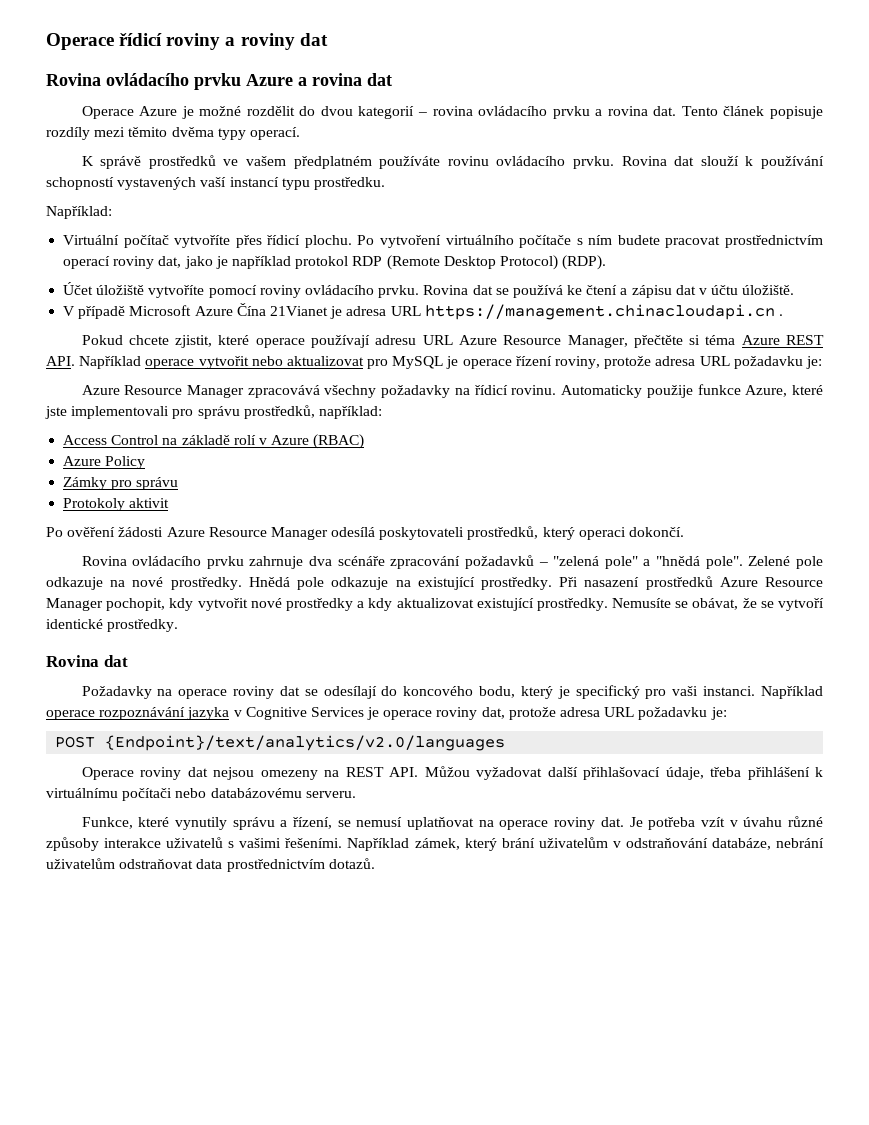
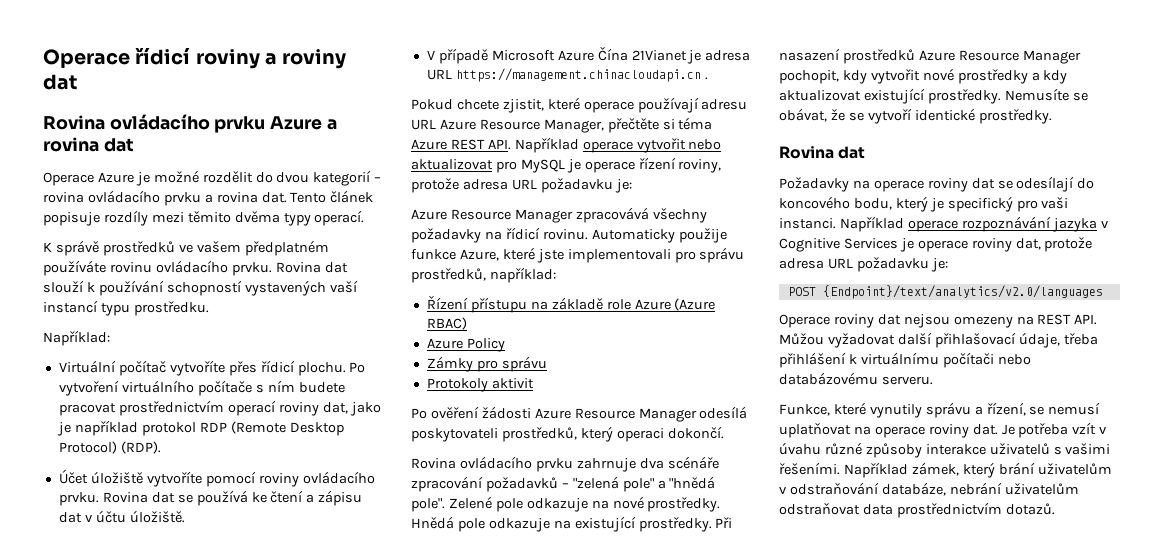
[63,434,365,449] Access Control na základě rolí v Azure (RBAC) -> [426,296,716,313] [426,317,467,330] Řízení přístupu na základě role Azure (Azure RBAC)

